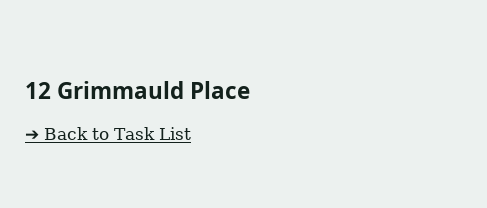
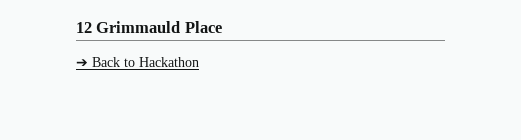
[114,127,191,140] Task List -> [139,57,199,67] Hackathon

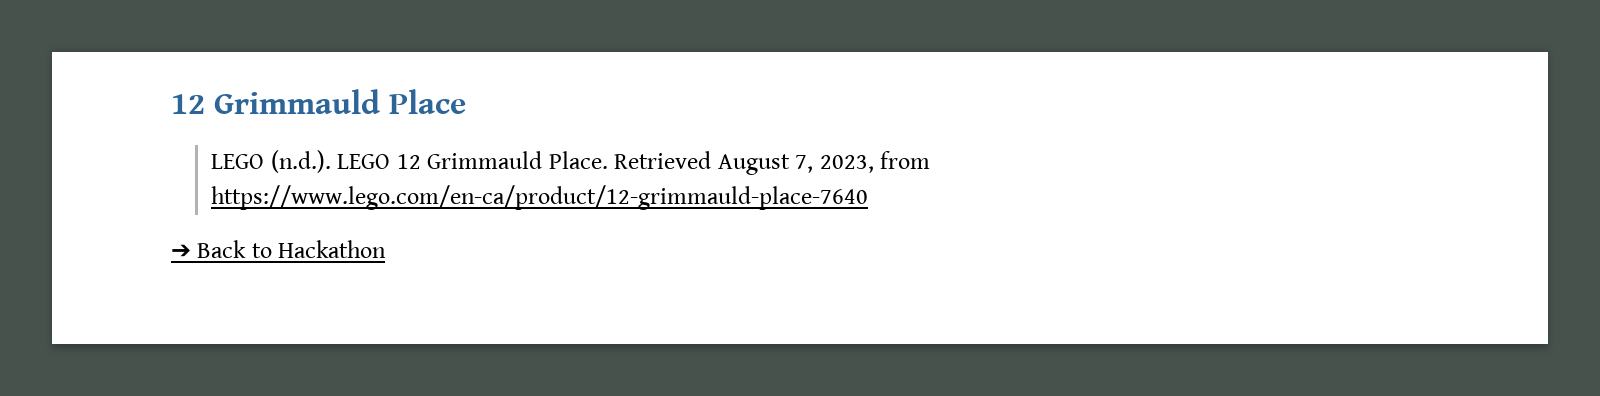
(222, 27) none -> [211,150,931,175] [211,185,869,210] // LEGO (n.d.). LEGO 12 Grimmauld Place. Retrieved August 7, 2023, from https://www.lego.com/en-ca/product/12-grimmauld-place-7640

